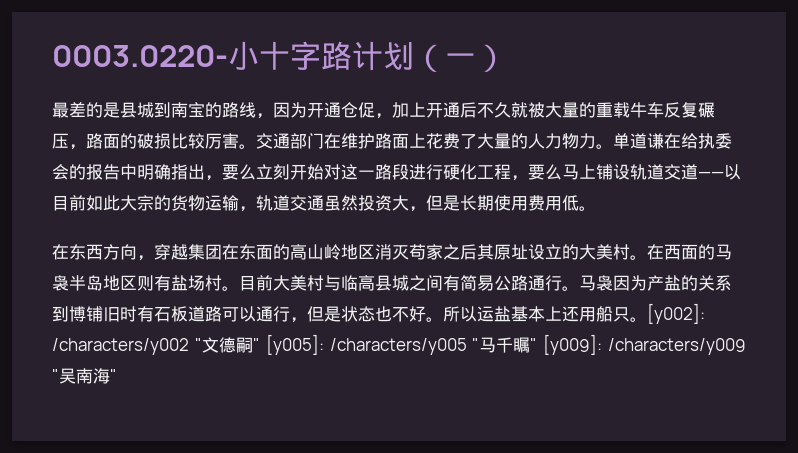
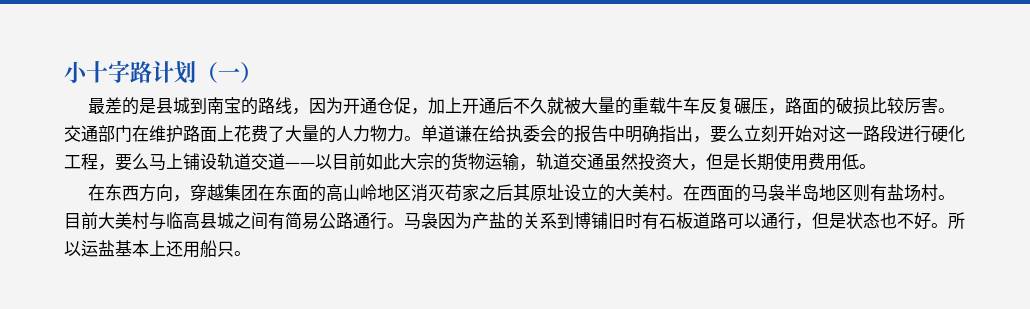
[52,45,228,67] 0003.0220- -> (64, 72) none
[647,303,705,324] [52,334,746,355] [52,368,117,384] [y002]: /characters/y002 "文德嗣" [y005]: /characters/y005 "马千瞩" [y009]: /characters/y009 "吴南海" -> (251, 253) none

